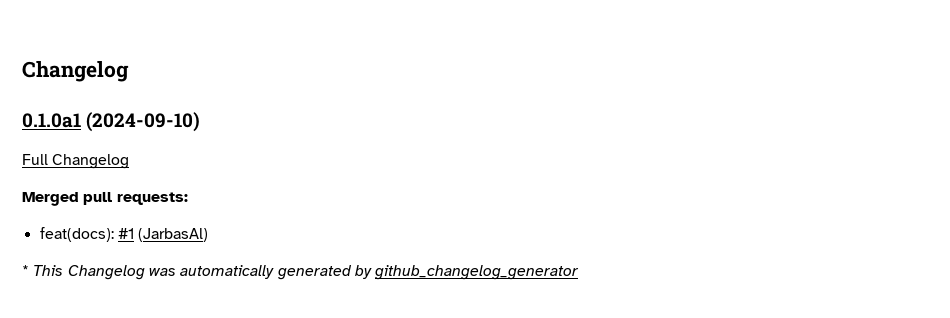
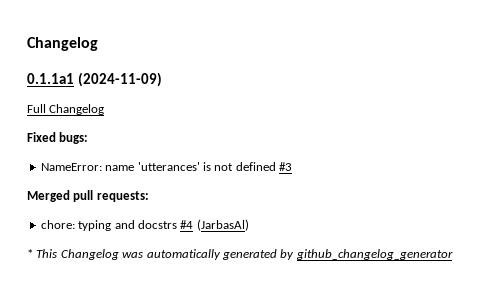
[22,61,129,82] [22,112,201,132] Changelog // 0.1.0a1 (2024-09-10) -> [27,37,98,51] [27,72,162,87] Changelog // 0.1.1a1 (2024-11-09)
[22,192,188,206] [39,227,134,242] Merged pull requests: // feat(docs): #1 -> [27,132,89,144] [40,162,292,171] [27,190,149,202] [40,220,194,231] Fixed bugs: // NameError: name 'utterances' is not defined #3 // Merged pull requests: // chore: typing and docstrs #4

